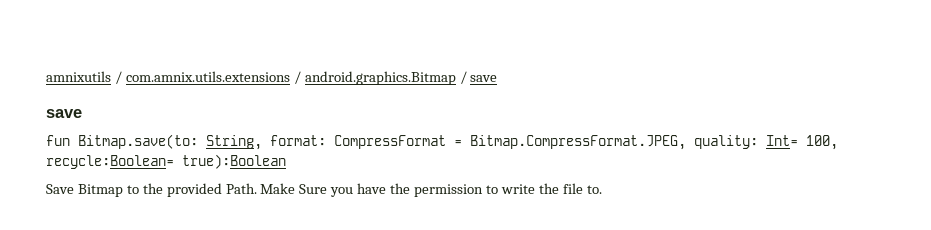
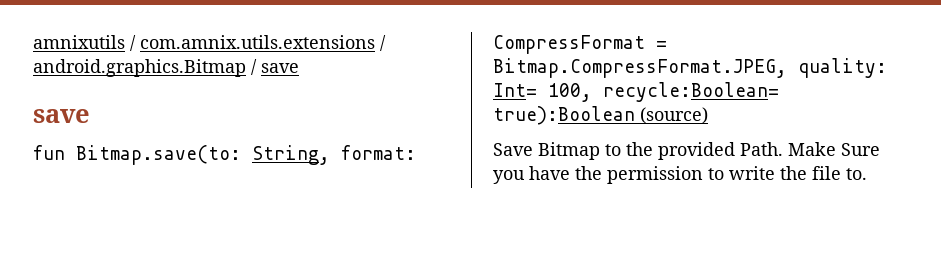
(286, 161) none -> [640,107,708,124] (source)

